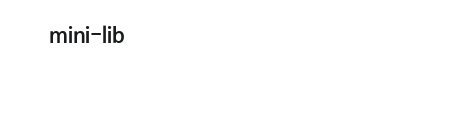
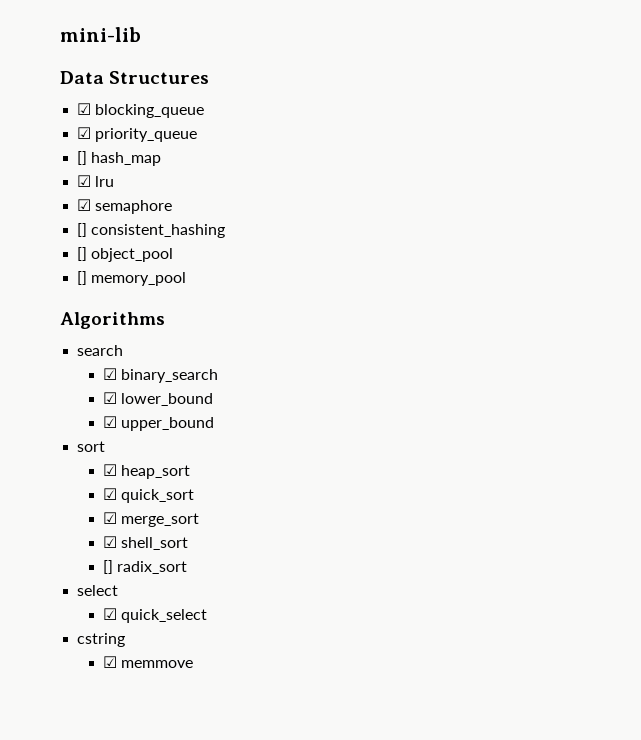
(124, 34) none -> [60,71,210,84] [77,103,205,118] [77,127,198,142] [77,151,162,166] [77,175,115,187] [77,199,173,214] [77,223,226,238] [77,247,174,262] [77,271,187,286] [60,312,165,329] [77,345,124,356] [103,368,219,383] [103,392,214,406] [103,416,215,431] [77,441,106,452] [103,464,191,479] [103,488,195,503] [103,512,200,527] [103,536,189,550] [103,560,188,574] [77,585,119,596] [103,608,208,623] [77,633,126,647] [103,656,194,668] // Data Structures // ☑ blocking_queue // ☑ priority_queue // [] hash_map // ☑ lru // ☑ semaphore // [] consistent_hashing // [] object_pool // [] memory_pool // Algorithms // search // ☑ binary_search // ☑ lower_bound // ☑ upper_bound // sort // ☑ heap_sort // ☑ quick_sort // ☑ merge_sort // ☑ shell_sort // [] radix_sort // select // ☑ quick_select // cstring // ☑ memmove

